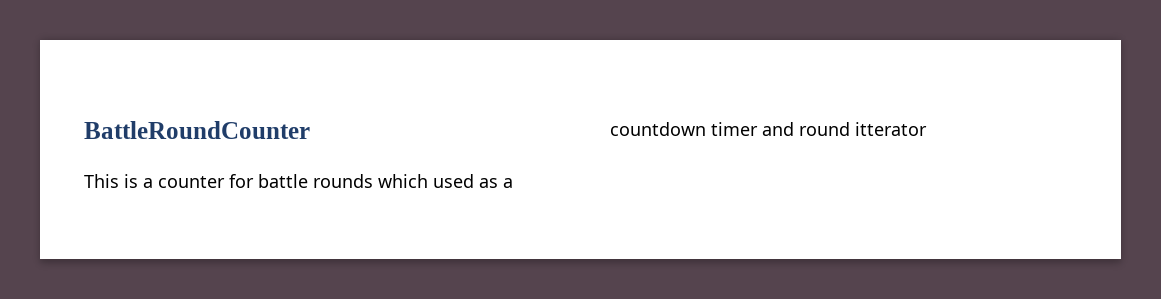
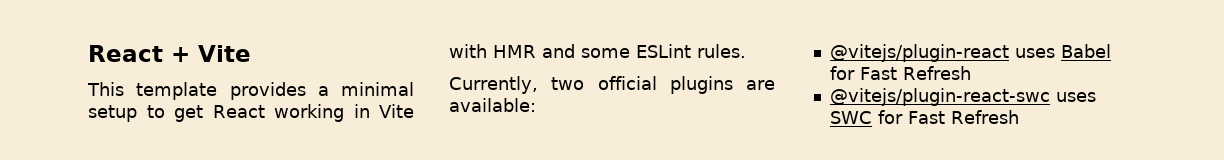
[84,121,310,139] [84,174,513,188] [610,122,927,136] BattleRoundCounter // This is a counter for battle rounds which used as a countdown timer and round itterator -> [88,45,251,62] [87,82,414,100] [88,104,414,122] [449,44,746,58] [449,76,775,94] [449,98,536,112] [829,44,1111,62] [829,66,971,80] [829,88,1096,106] [829,110,1019,124] React + Vite // This template provides a minimal setup to get React working in Vite with HMR and some ESLint rules. // Currently, two official plugins are available: // @vitejs/plugin-react uses Babel for Fast Refresh // @vitejs/plugin-react-swc uses SWC for Fast Refresh

